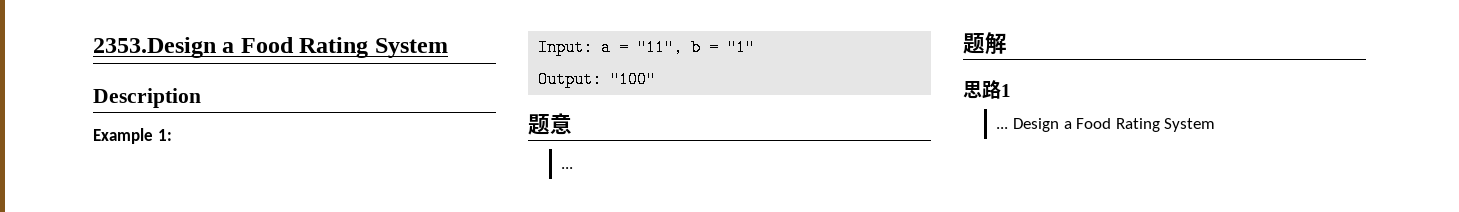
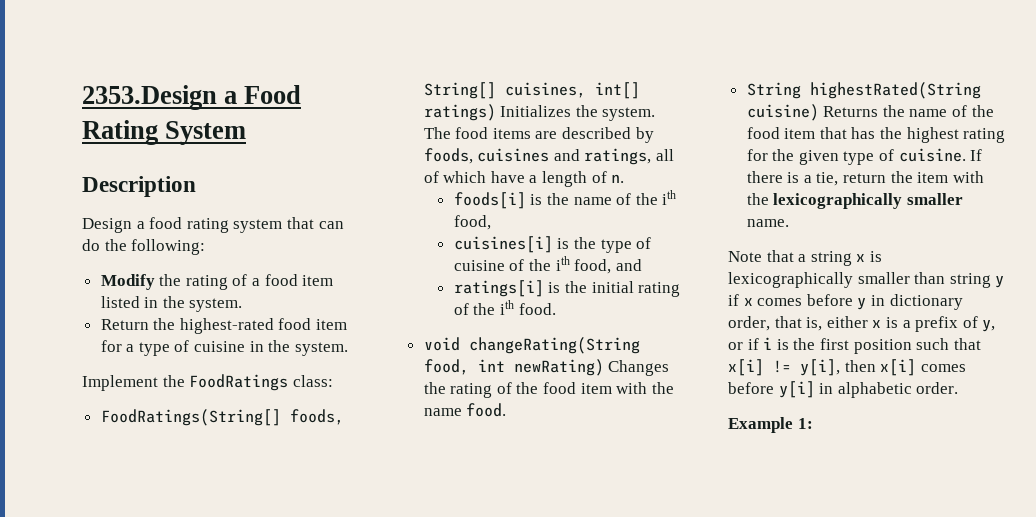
[93,128,172,144] [538,39,756,56] [538,71,657,88] [528,113,572,135] [561,167,574,169] [963,32,1007,55] [963,80,1011,99] [996,118,1216,132] Example 1: // Input: a = "11", b = "1" // Output: "100" // 题意 // ... // 题解 // 思路1 // ... Design a Food Rating System -> [82,217,344,233] [82,239,206,255] [100,274,334,290] [100,296,243,312] [100,318,348,334] [100,340,348,356] [82,374,333,391] [100,409,344,426] [423,82,640,99] [423,104,656,121] [423,127,654,143] [423,148,675,165] [423,171,625,187] [453,190,677,209] [453,215,491,230] [453,236,652,253] [453,256,642,274] [453,280,681,297] [453,300,556,315] [423,337,640,354] [423,359,670,376] [423,382,674,398] [423,403,507,417] [746,82,981,99] [746,104,994,121] [746,127,1006,143] [746,148,983,165] [746,171,984,186] [746,193,963,209] [746,219,789,227] [728,250,882,266] [728,272,1005,288] [728,294,963,310] [728,316,996,332] [728,337,981,354] [728,359,966,376] [728,381,959,398] [728,417,813,433] Design a food rating system that can do the following: // Modify the rating of a food item listed in the system. // Return the highest-rated food item for a type of cuisine in the system. // Implement the FoodRatings class: // FoodRatings(String[] foods, String[] cuisines, int[] ratings) Initializes the system. The food items are described by foods, cuisines and ratings, all of which have a length of n. // foods[i] is the name of the ith food, // cuisines[i] is the type of cuisine of the ith food, and // ratings[i] is the initial rating of the ith food. // void changeRating(String food, int newRating) Changes the rating of the food item with the name food. // String highestRated(String cuisine) Returns the name of the food item that has the highest rating for the given type of cuisine. If there is a tie, return the item with the lexicographically smaller name. // Note that a string x is lexicographically smaller than string y if x comes before y in dictionary order, that is, either x is a prefix of y, or if i is the first position such that x[i] != y[i], then x[i] comes before y[i] in alphabetic order. // Example 1:

